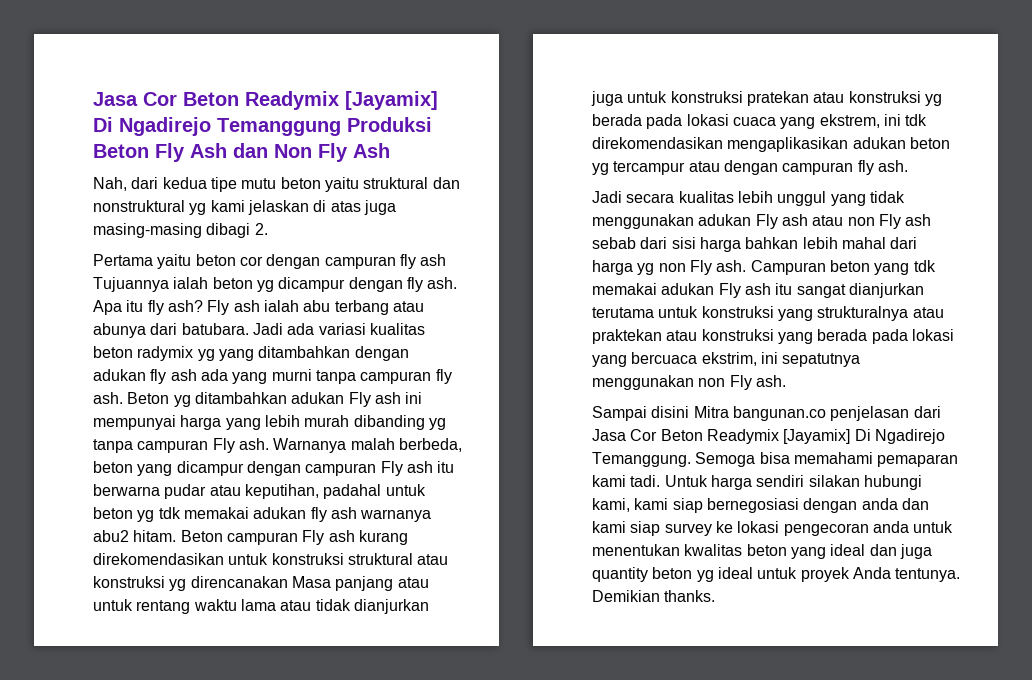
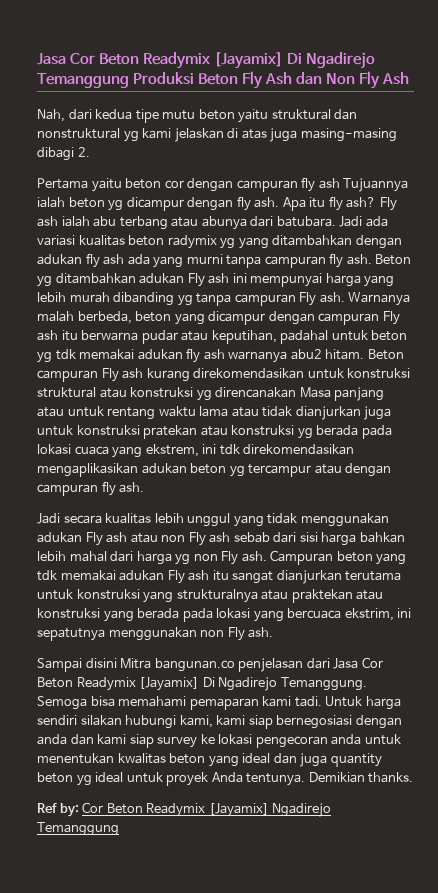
(716, 596) none -> [37,802,332,817] [37,822,119,836] // Ref by: Cor Beton Readymix [Jayamix] Ngadirejo Temanggung

